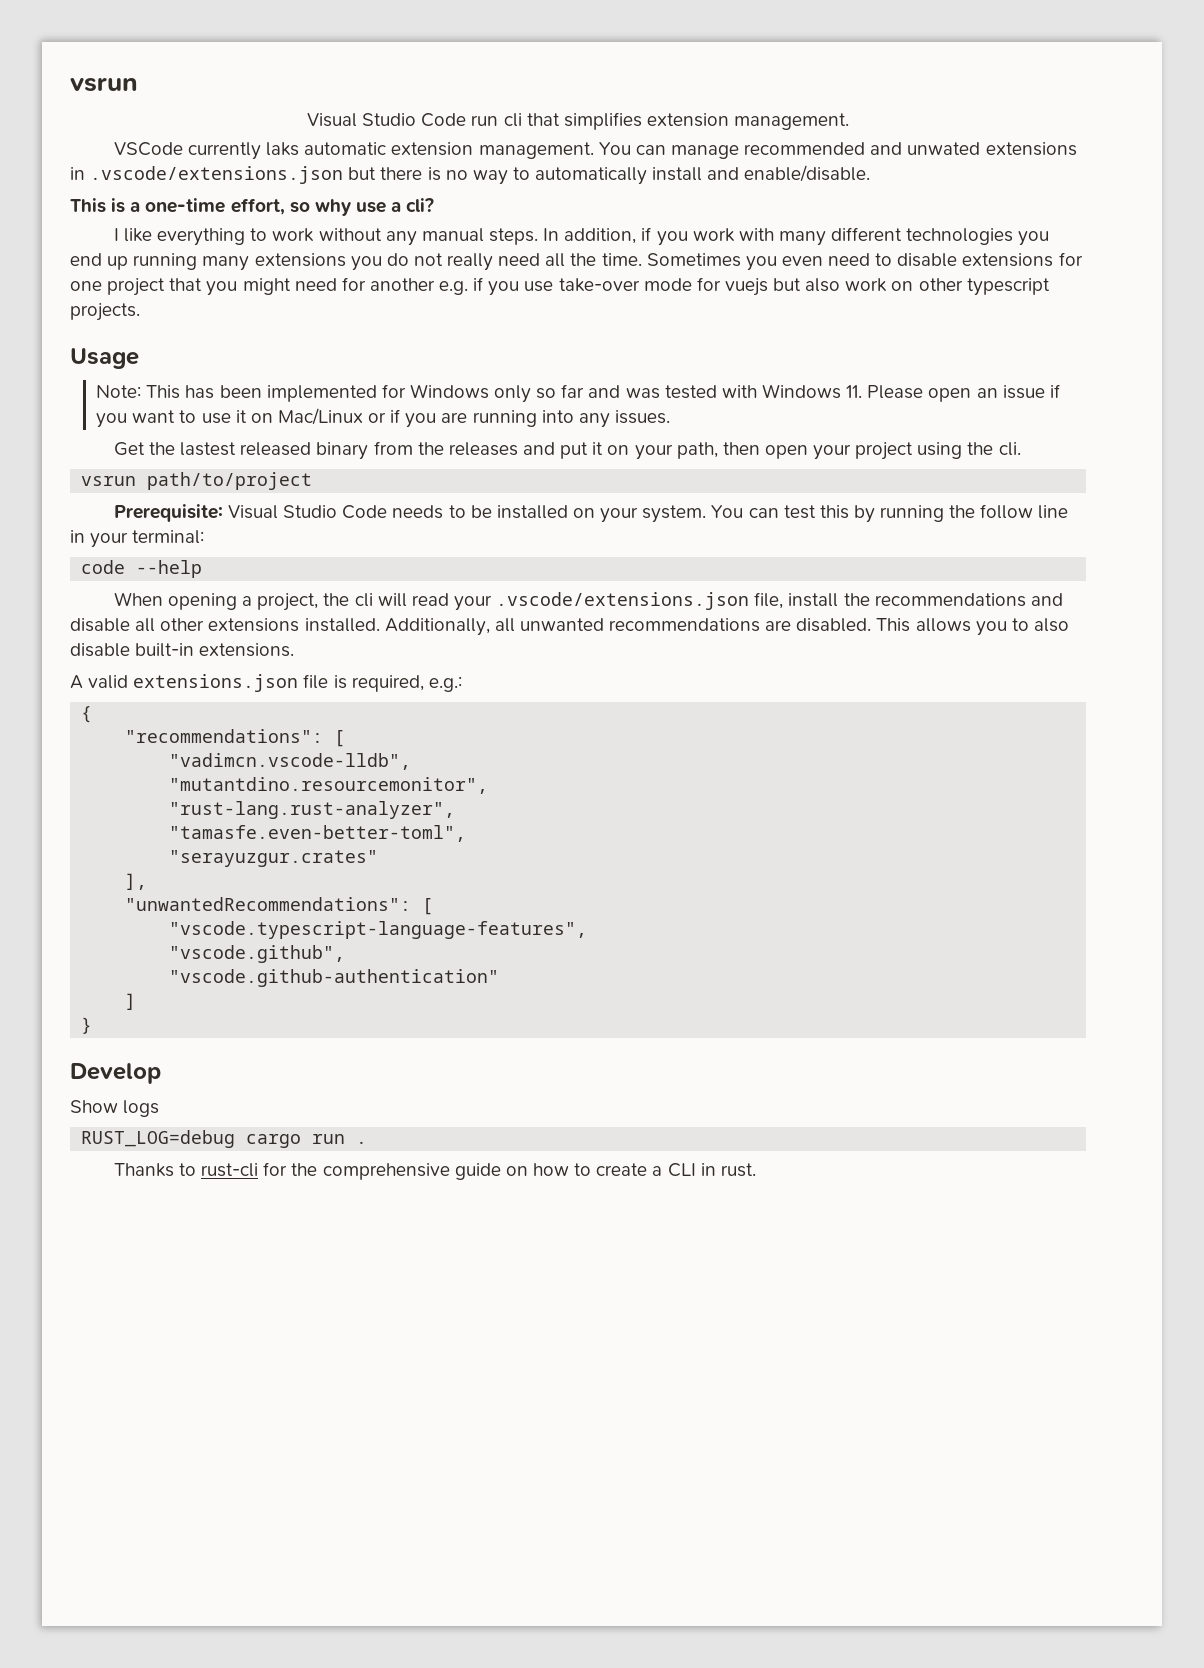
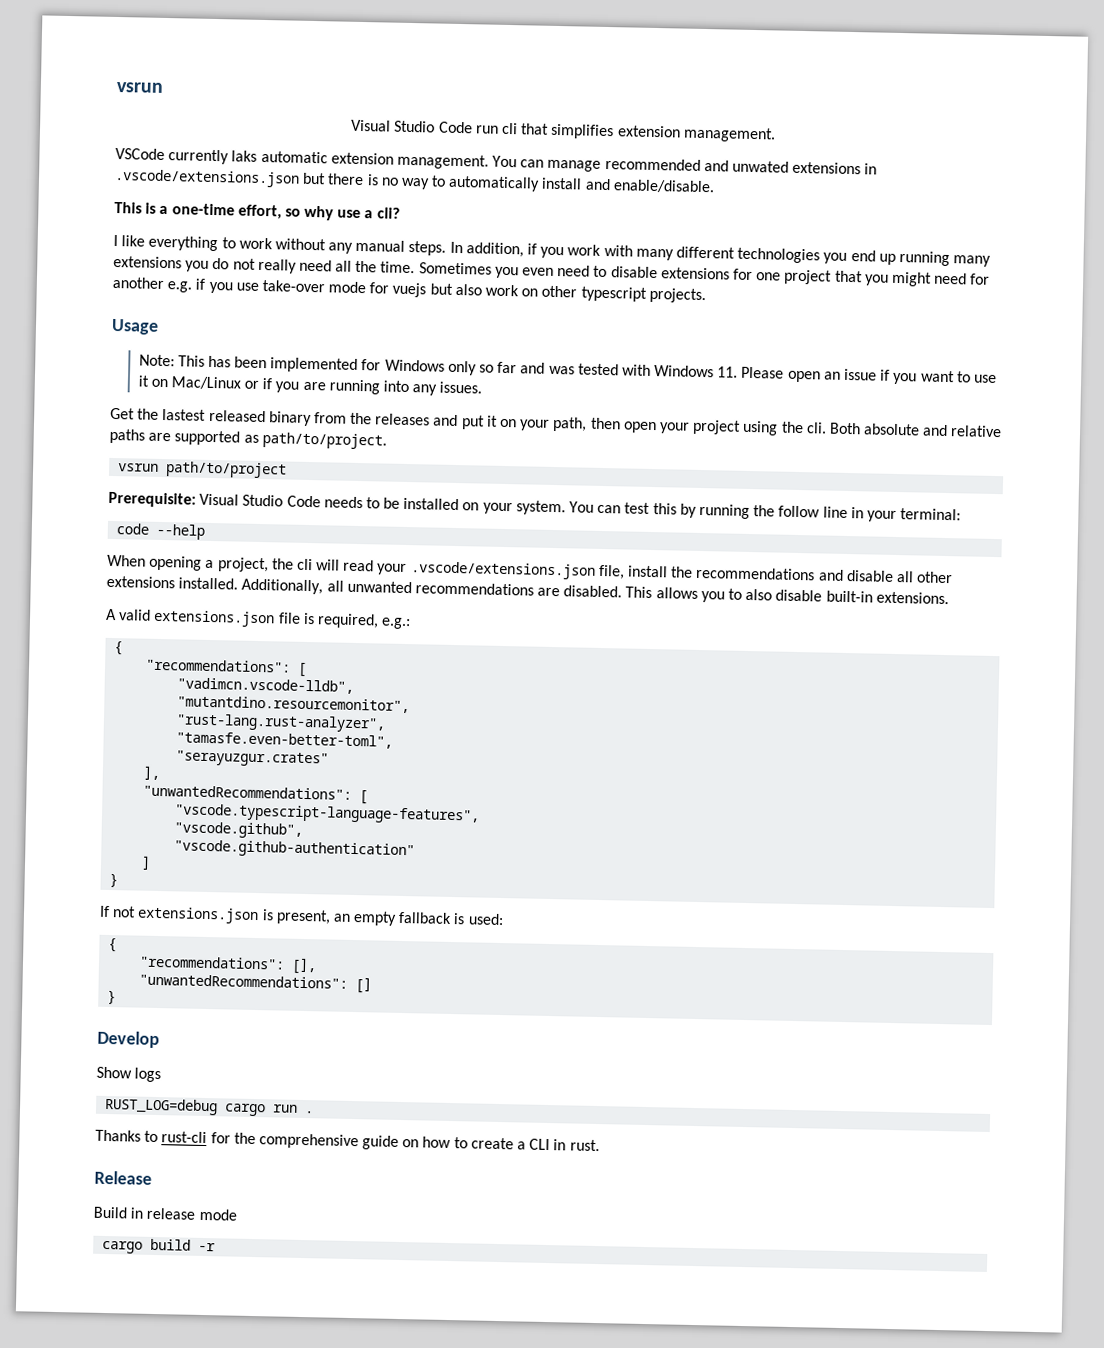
(1021, 449) none -> [828,422,1003,438] [109,428,387,450] Both absolute and relative paths are supported as path/to/project.
(93, 1025) none -> [99,905,504,926] [108,937,118,953] [139,955,318,975] [139,973,373,994] [107,989,117,1005] // If not extensions.json is present, an empty fallback is used: // { // "recommendations": [], // "unwantedRecommendations": [] // }
(756, 1170) none -> [94,1170,152,1185] [93,1206,237,1221] [102,1238,217,1254] // Release // Build in release mode // cargo build -r

